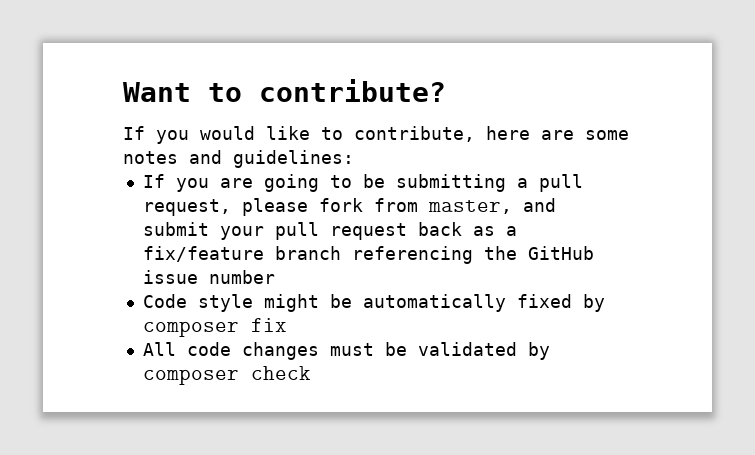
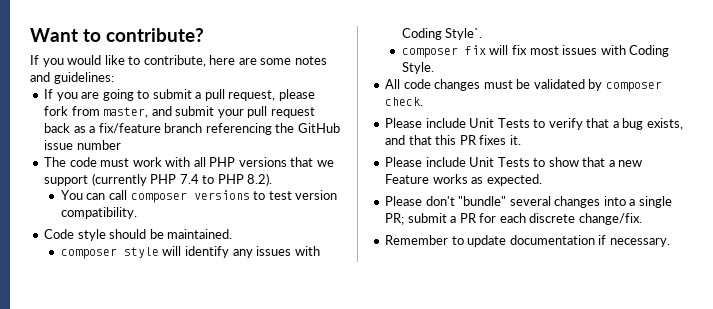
[362,174,506,192] be submitting -> [152,89,192,99] submit
[142,294,605,312] [142,318,287,337] Code style might be automatically fixed by composer fix -> [44,157,334,167] [44,173,273,186] [60,190,338,203] [60,207,137,219] [44,229,233,241] [60,246,320,259] [401,28,483,40] [401,45,670,58] [401,62,434,74] The code must work with all PHP versions that we support (currently PHP 7.4 to PHP 8.2). // You can call composer versions to test version compatibility. // Code style should be maintained. // composer style will identify any issues with Coding Style`. // composer fix will fix most issues with Coding Style.
[250,366,311,380] check -> [385,97,424,106] [385,118,683,130] [385,135,521,145] [385,157,643,167] [385,174,542,186] [385,196,672,208] [385,213,642,225] [385,235,670,247] check. // Please include Unit Tests to verify that a bug exists, and that this PR fixes it. // Please include Unit Tests to show that a new Feature works as expected. // Please don't "bundle" several changes into a single PR; submit a PR for each discrete change/fix. // Remember to update documentation if necessary.

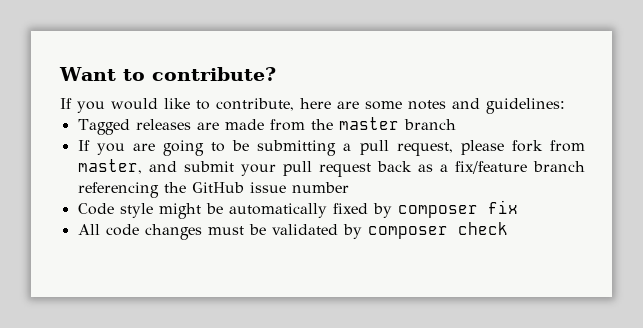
(114, 78) none -> [77,117,456,135] // Tagged releases are made from the master branch
[152,89,192,99] submit -> [232,140,337,156] be submitting
[44,157,334,167] [44,173,273,186] [60,190,338,203] [60,207,137,219] [44,229,233,241] [60,246,320,259] [401,28,483,40] [401,45,670,58] [401,62,434,74] The code must work with all PHP versions that we support (currently PHP 7.4 to PHP 8.2). // You can call composer versions to test version compatibility. // Code style should be maintained. // composer style will identify any issues with Coding Style`. // composer fix will fix most issues with Coding Style. -> [77,200,518,219] Code style might be automatically fixed by composer fix
[385,97,424,106] [385,118,683,130] [385,135,521,145] [385,157,643,167] [385,174,542,186] [385,196,672,208] [385,213,642,225] [385,235,670,247] check. // Please include Unit Tests to verify that a bug exists, and that this PR fixes it. // Please include Unit Tests to show that a new Feature works as expected. // Please don't "bundle" several changes into a single PR; submit a PR for each discrete change/fix. // Remember to update documentation if necessary. -> [457,222,508,235] check

